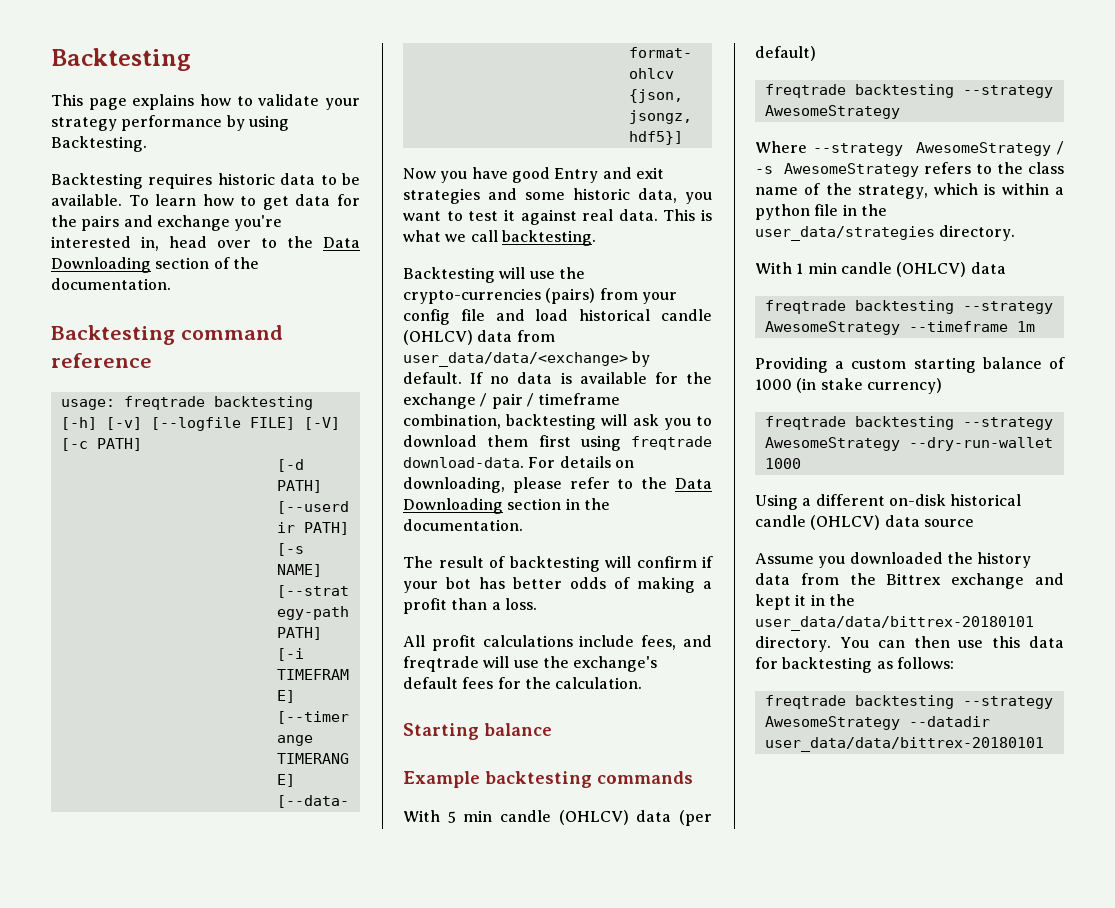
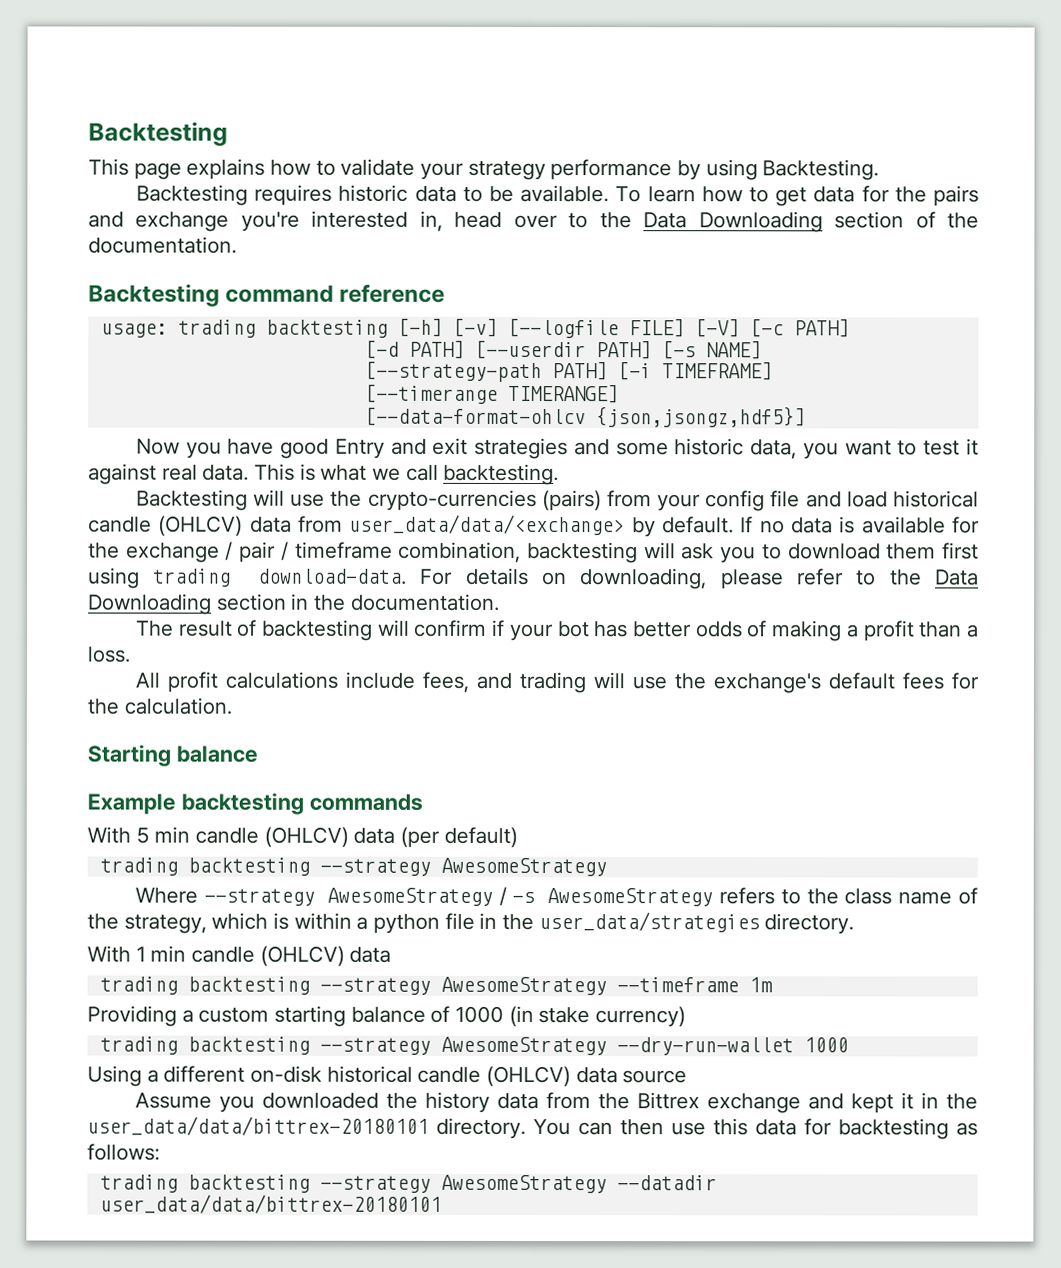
[123,396,205,410] freqtrade -> [177,319,256,338] trading
[631,436,712,450] freqtrade -> [153,568,232,587] trading
[403,656,479,672] freqtrade -> [518,671,586,694] trading
[764,84,846,98] freqtrade -> [99,857,178,876] trading
[764,300,846,314] freqtrade -> [99,976,178,995] trading
[764,416,846,430] freqtrade -> [99,1036,178,1055] trading
[764,695,846,709] freqtrade -> [99,1174,178,1193] trading

